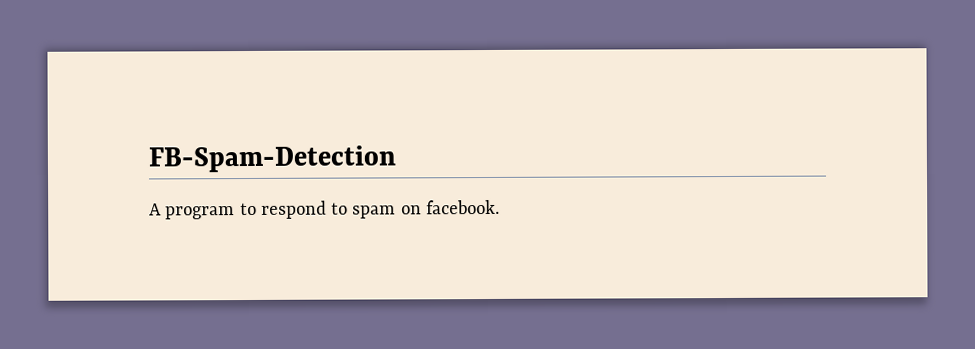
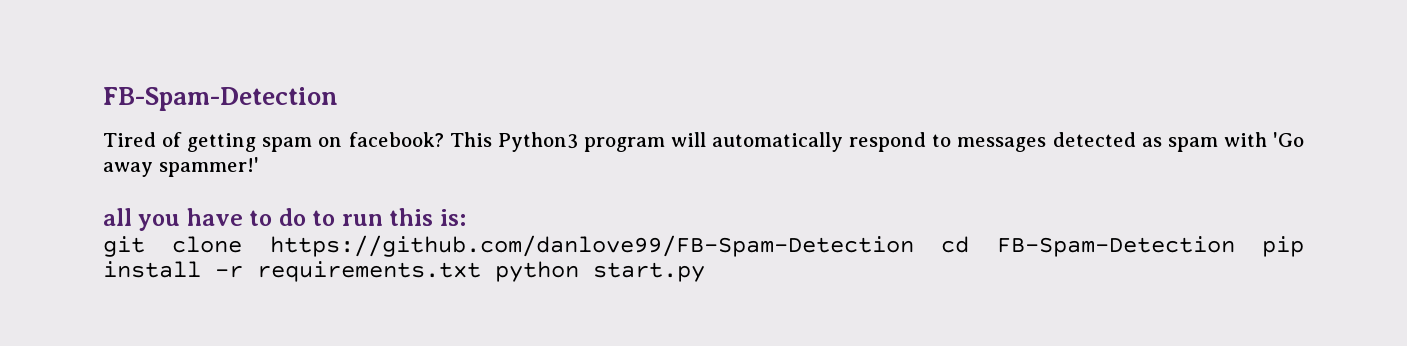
[149,199,500,220] A program to respond to spam on facebook. -> [103,132,1304,152] [103,157,259,177] [103,208,466,231] [103,235,1304,257] [103,261,705,282] Tired of getting spam on facebook? This Python3 program will automatically respond to messages detected as spam with 'Go away spammer!' // all you have to do to run this is: // git clone https://github.com/danlove99/FB-Spam-Detection cd FB-Spam-Detection pip install -r requirements.txt python start.py

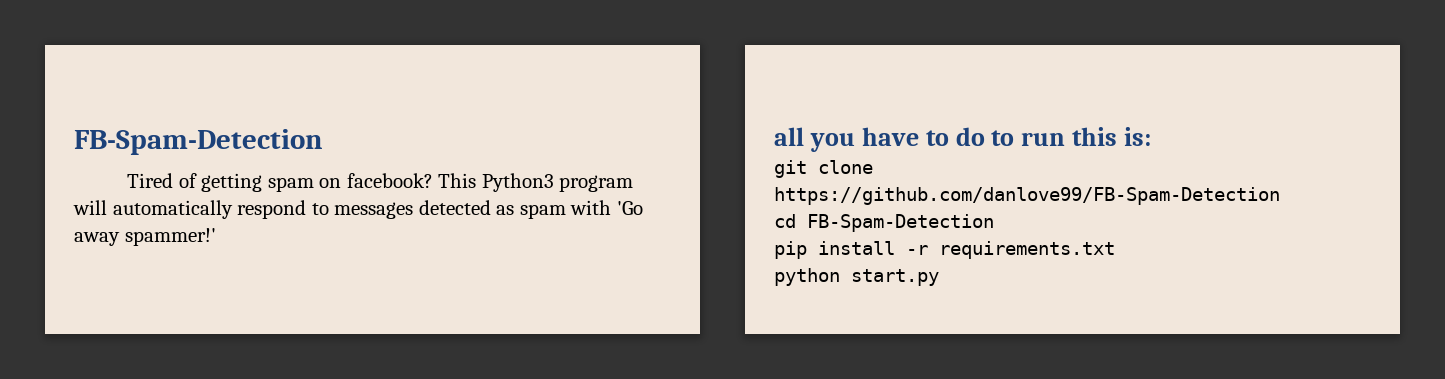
(914, 246) none -> (1280, 196) //
(1235, 246) none -> (994, 223) //
(481, 271) none -> (1115, 250) //

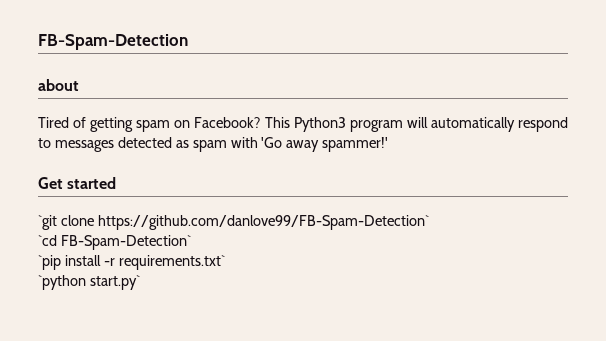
[74,129,323,155] FB-Spam-Detection -> [38,34,188,50] [38,79,79,91] FB-Spam-Detection // about
[346,173,433,188] facebook? -> [194,117,261,128] Facebook?
[774,127,1152,152] [774,160,873,178] [774,187,1280,205] [774,214,994,232] [774,241,1115,259] [774,268,939,286] all you have to do to run this is: // git clone https://github.com/danlove99/FB-Spam-Detection // cd FB-Spam-Detection // pip install -r requirements.txt // python start.py -> [38,177,117,189] [38,215,429,230] [38,235,191,250] [38,255,225,270] [38,275,140,290] Get started // `git clone https://github.com/danlove99/FB-Spam-Detection` // `cd FB-Spam-Detection` // `pip install -r requirements.txt` // `python start.py`

